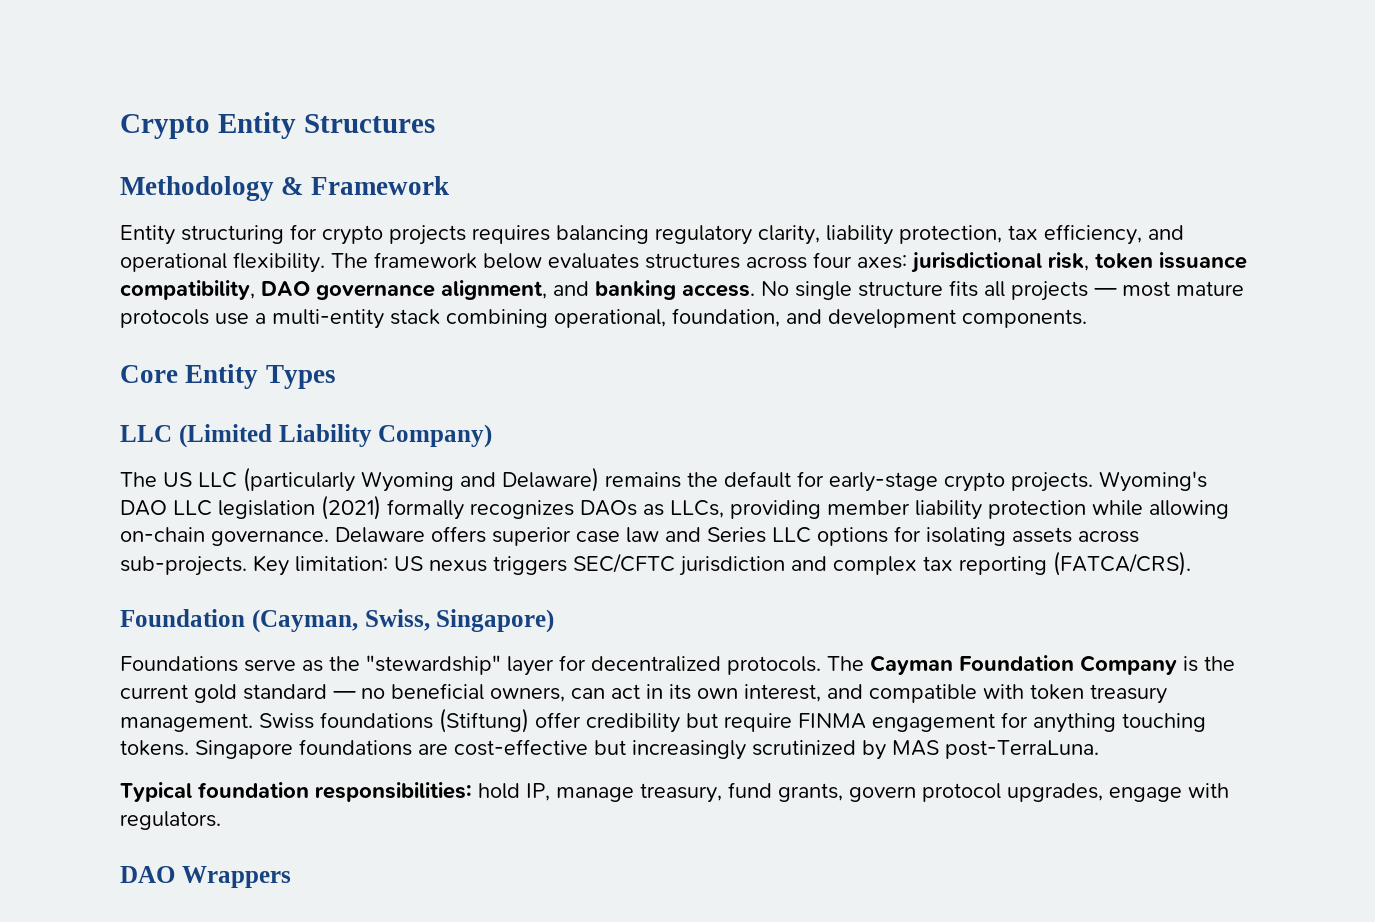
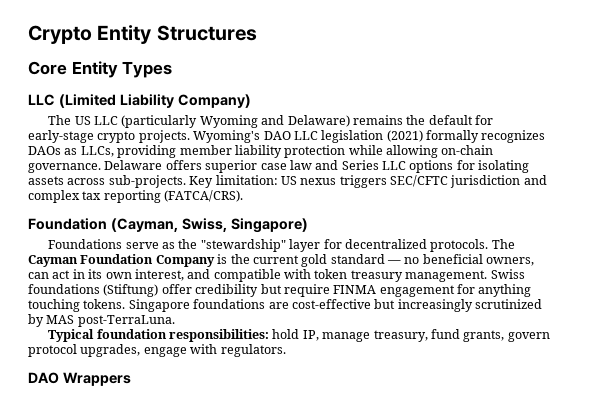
[120,176,449,201] [120,224,1184,245] [120,252,1247,273] [120,280,1244,301] [120,308,1087,329] // Methodology & Framework // Entity structuring for crypto projects requires balancing regulatory clarity, liability protection, tax efficiency, and operational flexibility. The framework below evaluates structures across four axes: jurisdictional risk, token issuance compatibility, DAO governance alignment, and banking access. No single structure fits all projects — most mature protocols use a multi-entity stack combining operational, foundation, and development components. -> (257, 33) none

